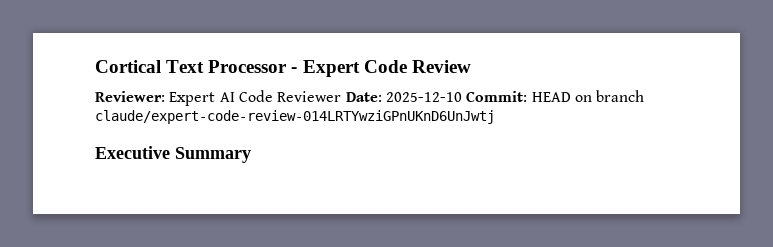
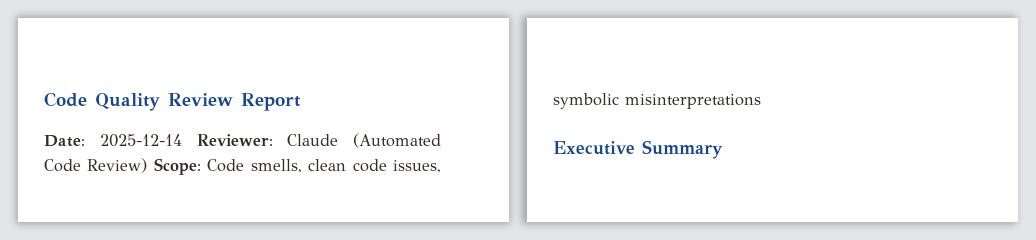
[95,60,471,77] [95,90,645,106] [95,110,495,124] Cortical Text Processor - Expert Code Review // Reviewer: Expert AI Code Reviewer Date: 2025-12-10 Commit: HEAD on branch claude/expert-code-review-014LRTYwziGPnUKnD6UnJwtj -> [44,92,301,111] [44,133,441,148] [44,158,441,175] [553,93,761,109] Code Quality Review Report // Date: 2025-12-14 Reviewer: Claude (Automated Code Review) Scope: Code smells, clean code issues, symbolic misinterpretations

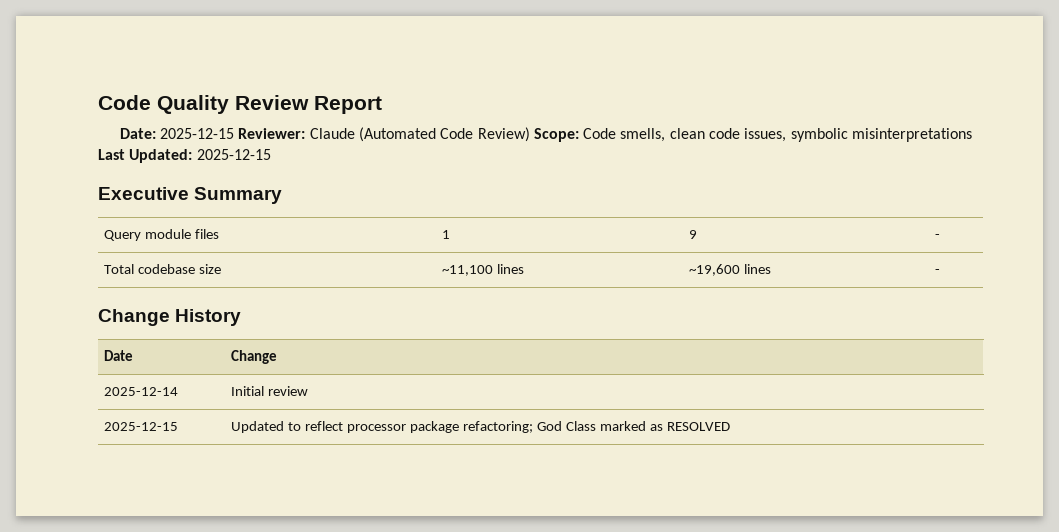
[99,134,182,147] 2025-12-14 -> [159,128,234,139] 2025-12-15
(761, 101) none -> [98,149,271,163] Last Updated: 2025-12-15
(723, 149) none -> [104,229,220,241] [442,230,451,239] [689,230,698,239] [935,234,941,239] [104,264,222,274] [442,264,525,276] [689,264,772,276] [935,269,941,274] [98,309,242,326] [104,350,134,361] [231,350,278,364] [104,387,179,396] [231,386,309,396] [104,422,179,431] [231,421,730,433] // Query module files | 1 | 9 | - // Total codebase size | ~11,100 lines | ~19,600 lines | - // Change History // Date | Change // 2025-12-14 | Initial review // 2025-12-15 | Updated to reflect processor package refactoring; God Class marked as RESOLVED

